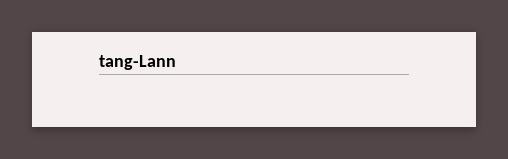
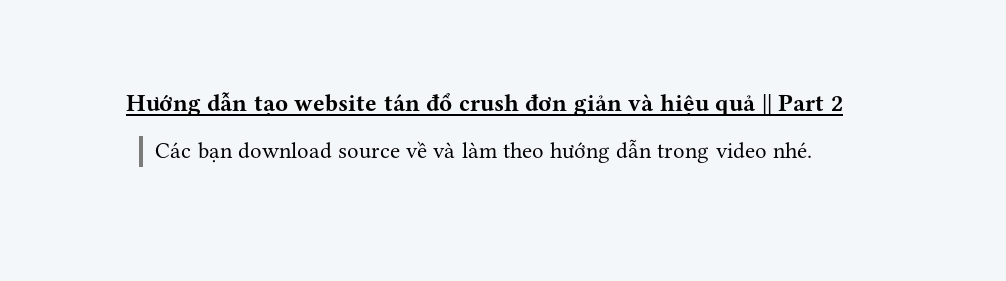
[99,55,176,70] tang-Lann -> [126,92,843,116] [155,139,812,163] Hướng dẫn tạo website tán đổ crush đơn giản và hiệu quả || Part 2 // Các bạn download source về và làm theo hướng dẫn trong video nhé.

